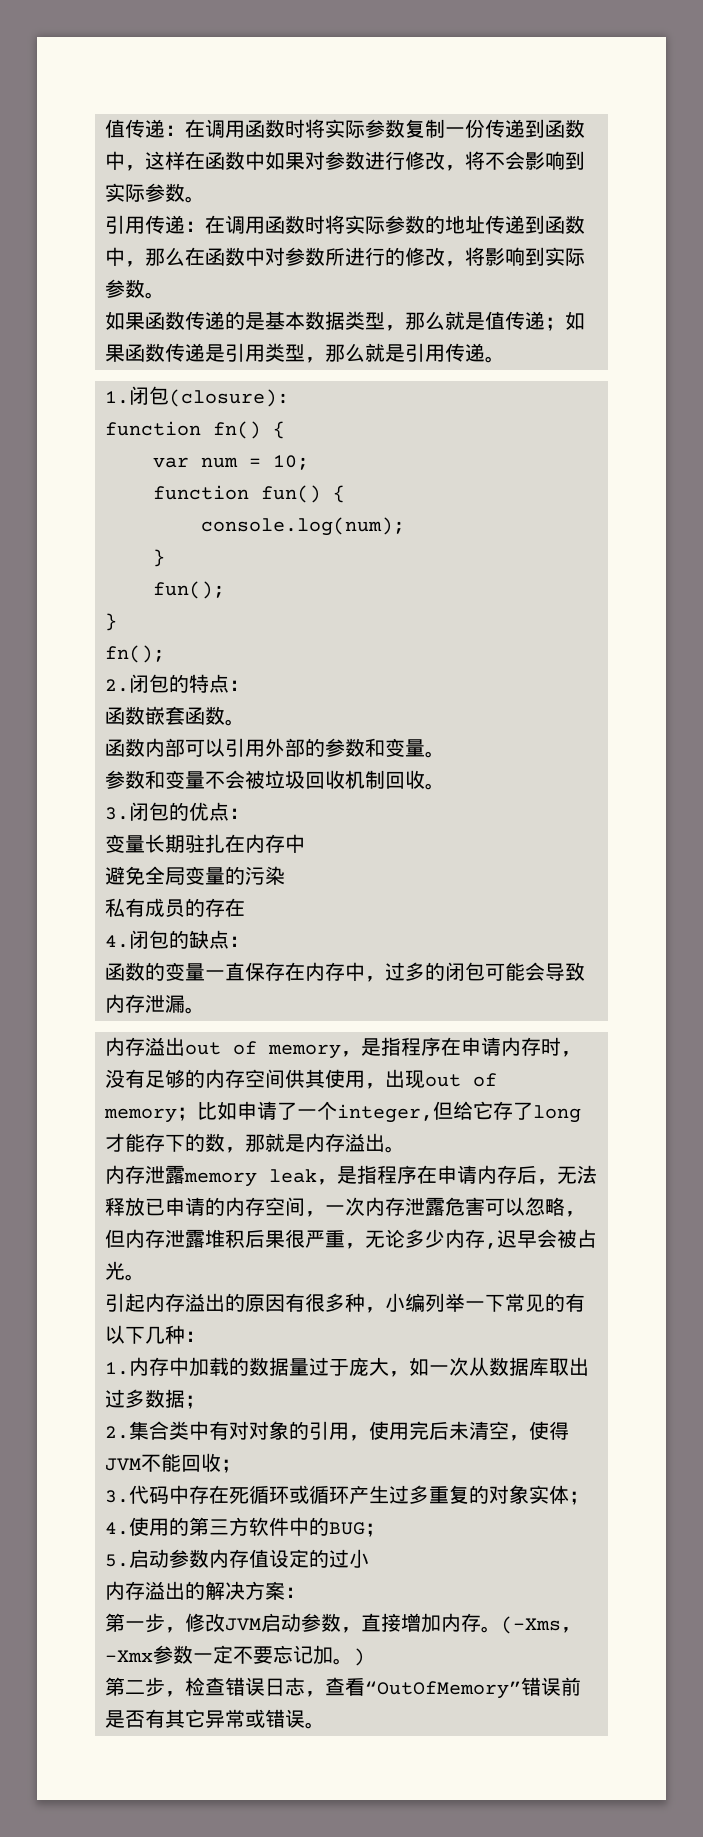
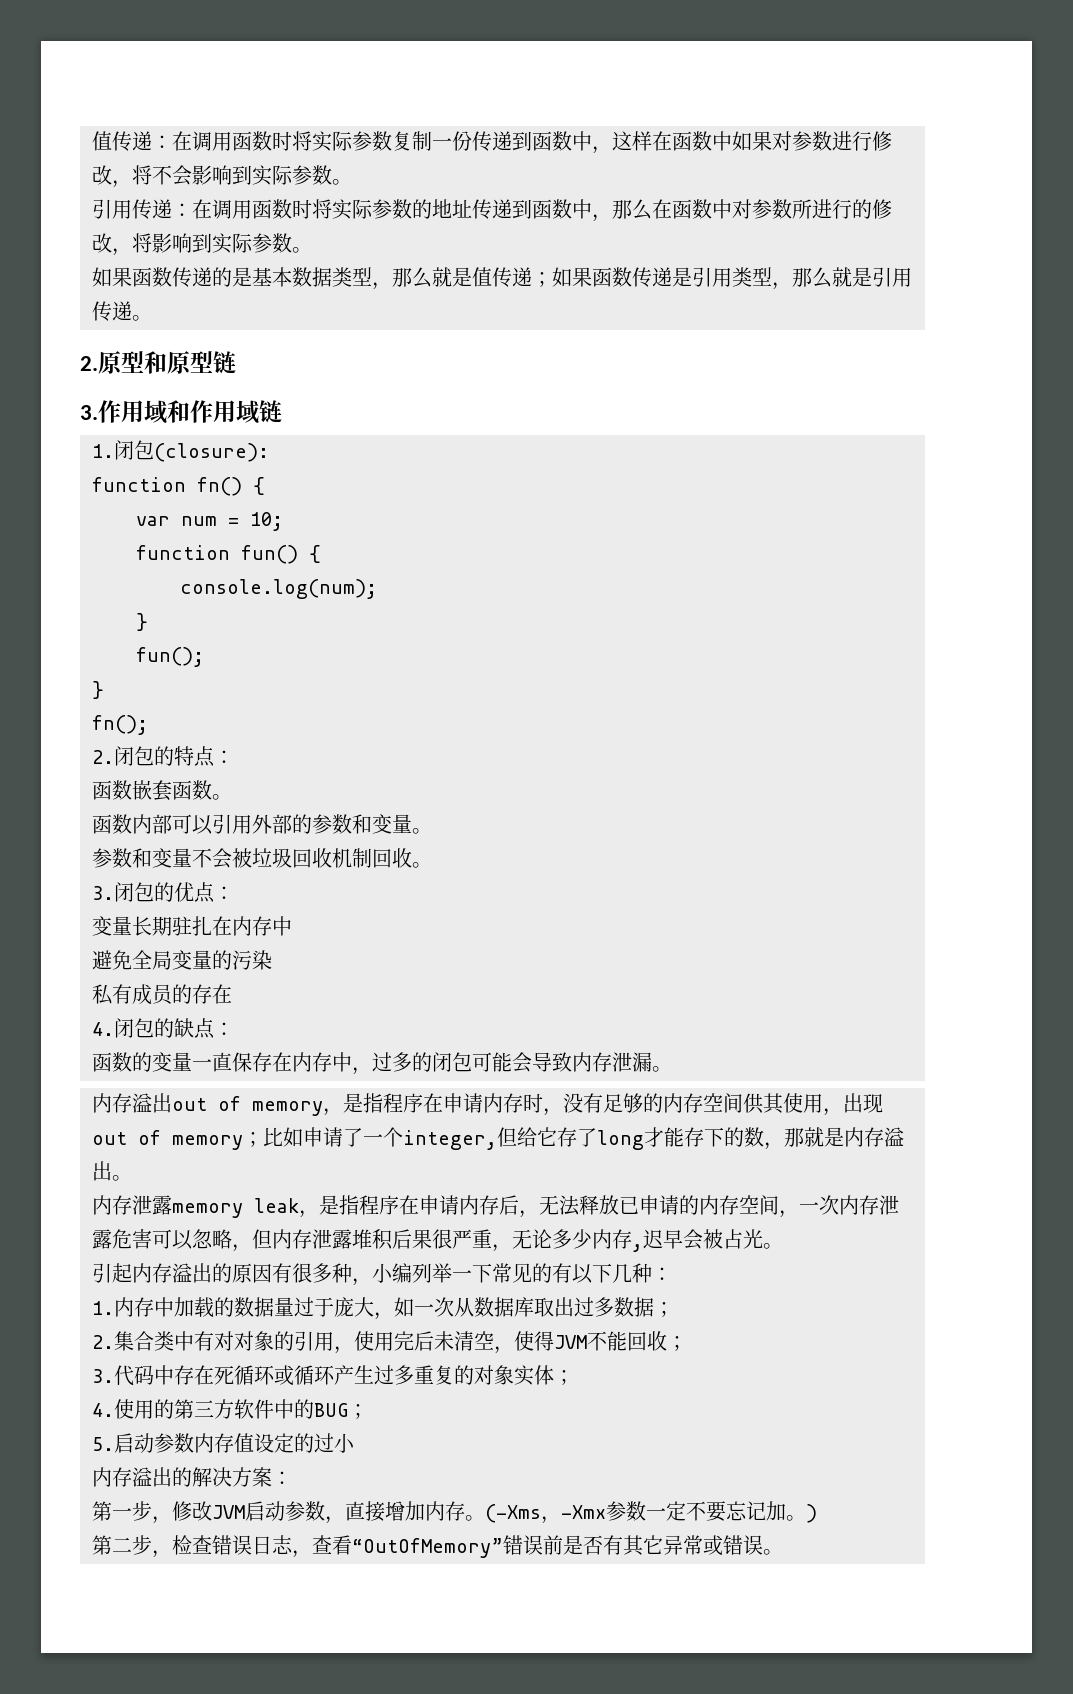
(506, 359) none -> [80,351,236,374] [80,400,282,424] // 2.原型和原型链 // 3.作用域和作用域链

